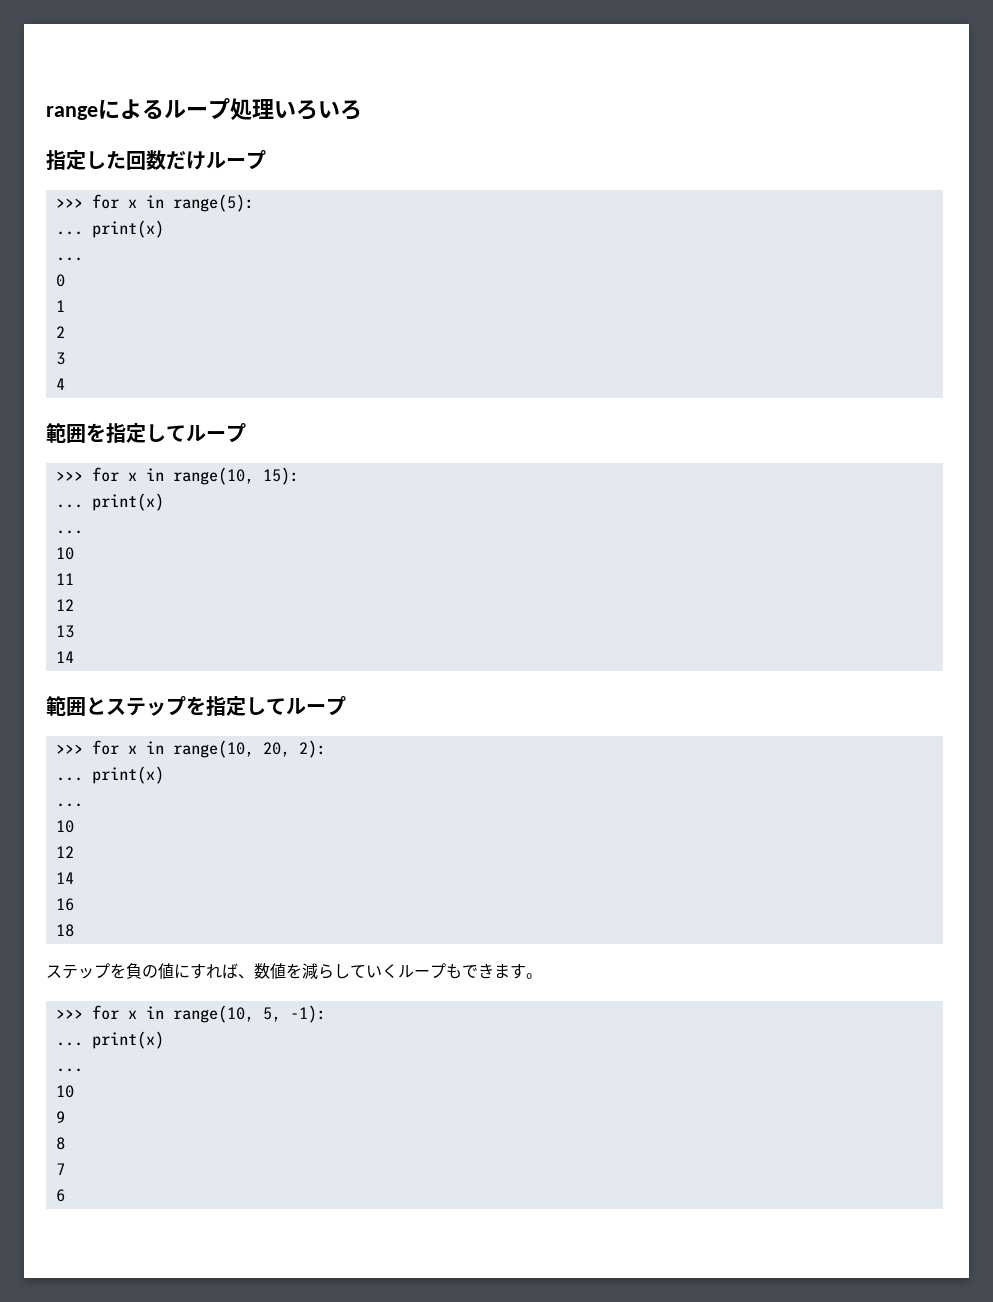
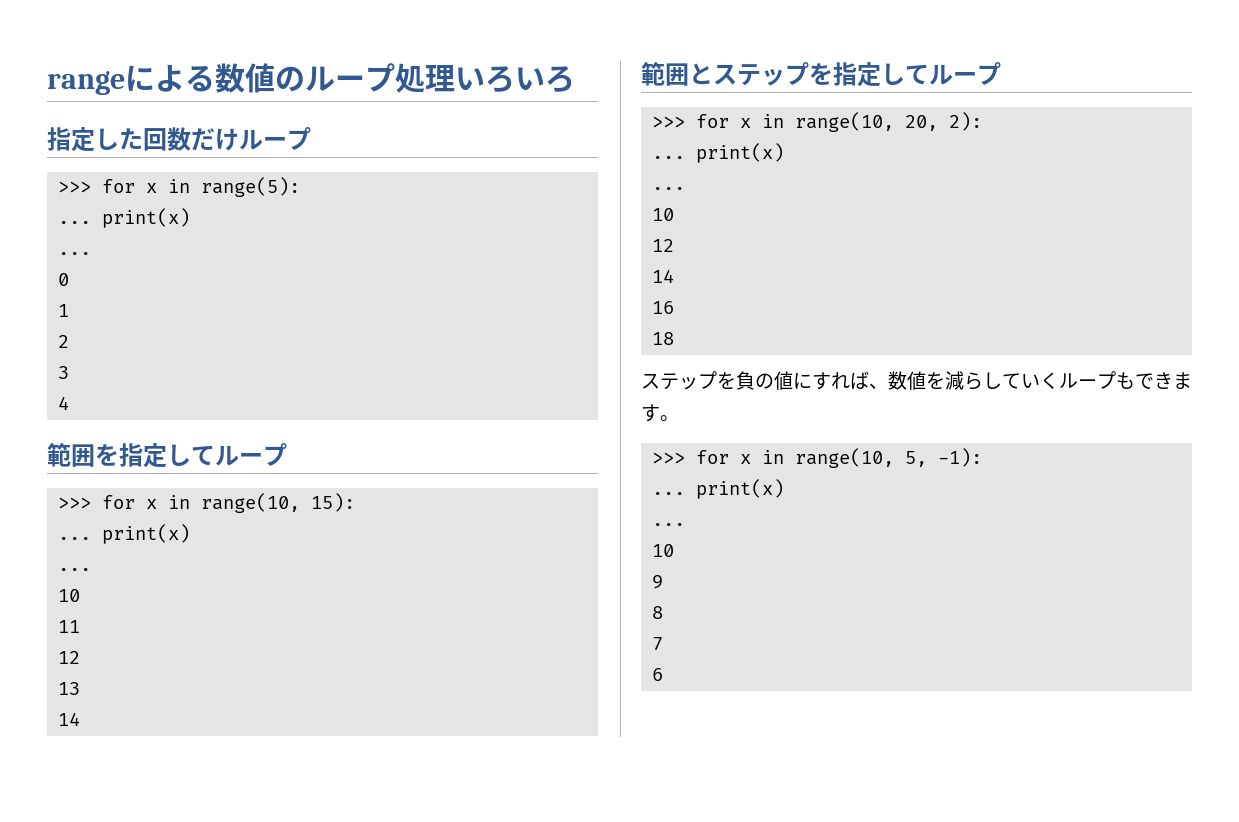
(164, 109) none -> [215,63,305,93] 数値の

